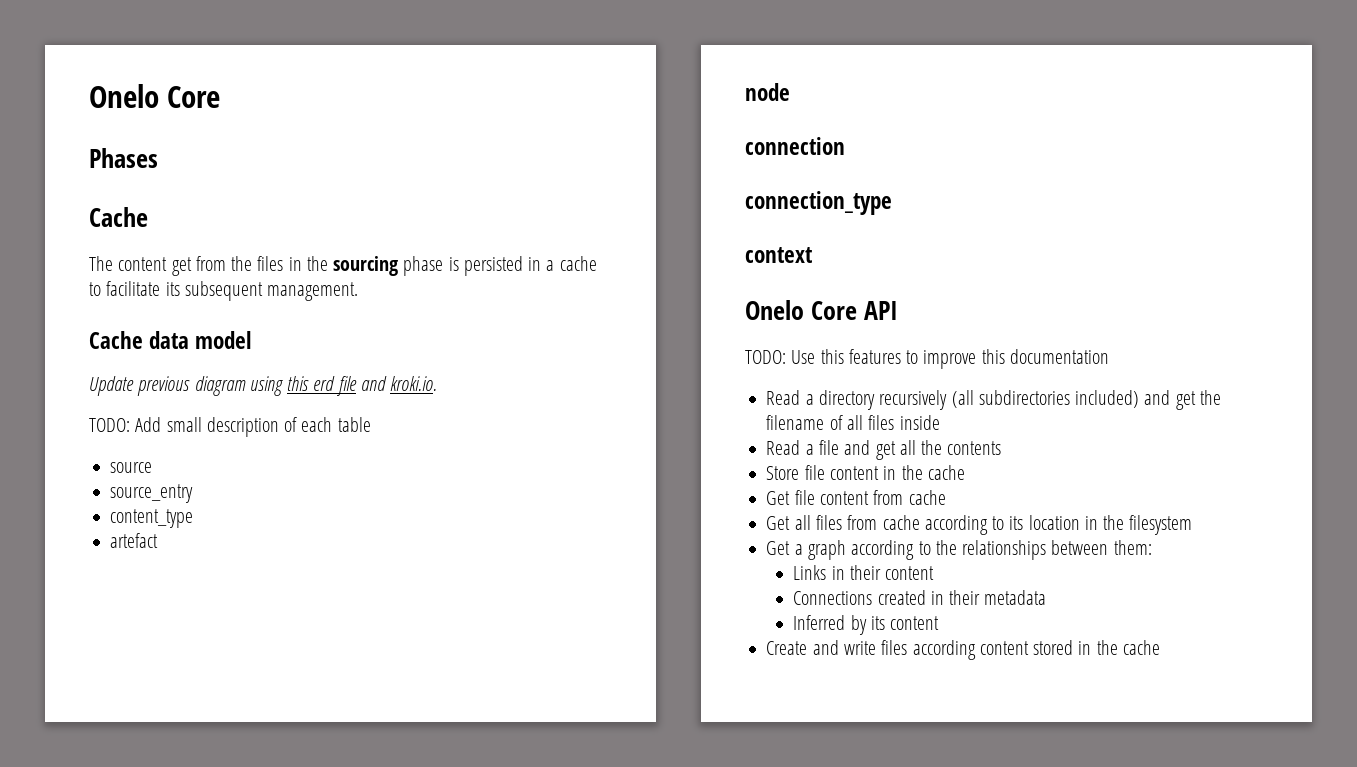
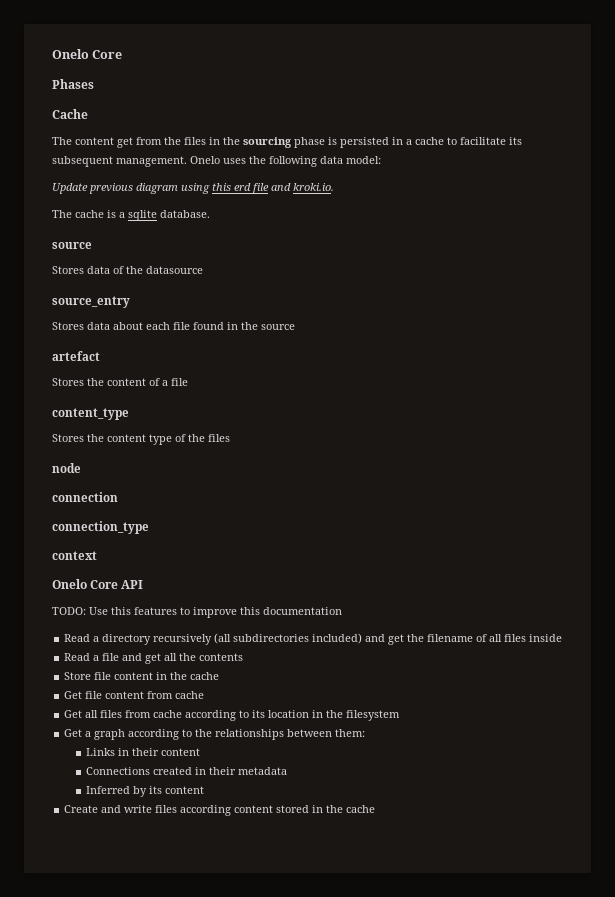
[89,331,252,349] // Cache data model -> [190,156,381,167] Onelo uses the following data model:
[89,417,371,437] [110,462,153,473] [110,484,194,503] [110,509,194,528] [110,533,159,548] TODO: Add small description of each table // source // source_entry // content_type // artefact -> [52,210,210,221] [52,242,92,249] [52,266,203,274] [52,296,130,308] [52,322,295,330] [52,351,100,361] [52,378,188,386] [52,408,129,420] [52,434,230,445] The cache is a sqlite database. // source // Stores data of the datasource // source_entry // Stores data about each file found in the source // artefact // Stores the content of a file // content_type // Stores the content type of the files

